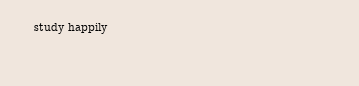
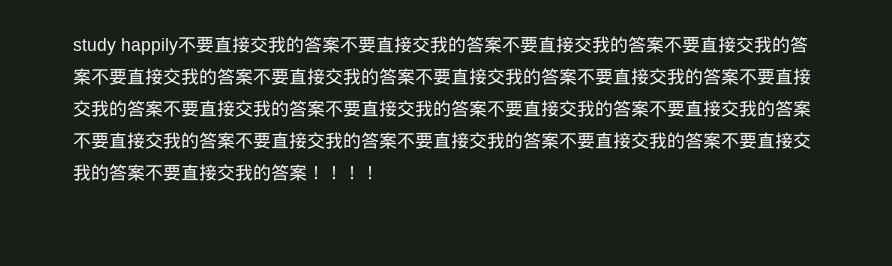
(108, 28) none -> [178,36,808,53] [73,68,811,85] [73,100,811,117] [73,132,811,149] [73,164,379,181] 不要直接交我的答案不要直接交我的答案不要直接交我的答案不要直接交我的答案不要直接交我的答案不要直接交我的答案不要直接交我的答案不要直接交我的答案不要直接交我的答案不要直接交我的答案不要直接交我的答案不要直接交我的答案不要直接交我的答案不要直接交我的答案不要直接交我的答案不要直接交我的答案不要直接交我的答案不要直接交我的答案不要直接交我的答案！！！！

